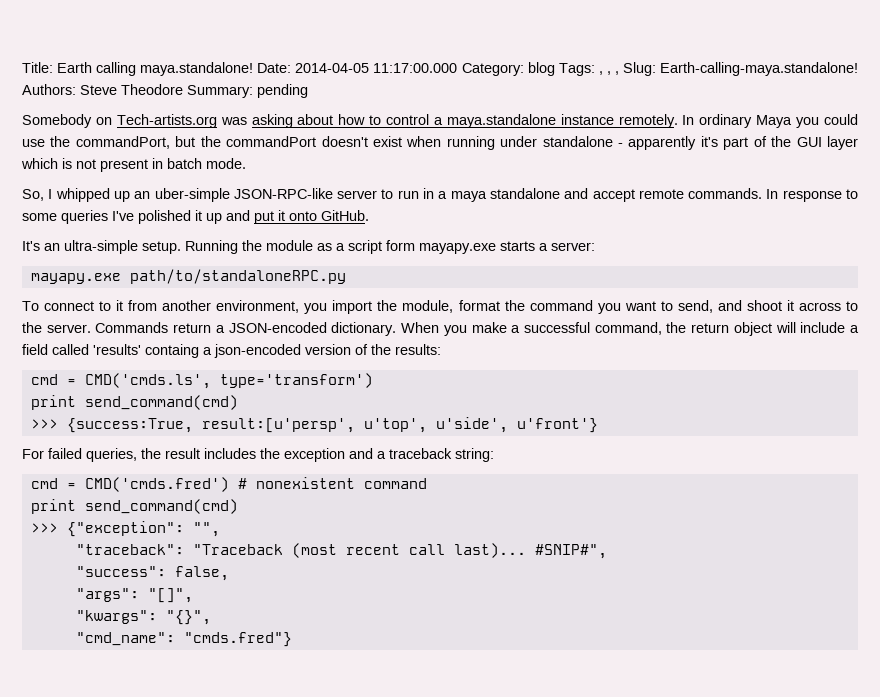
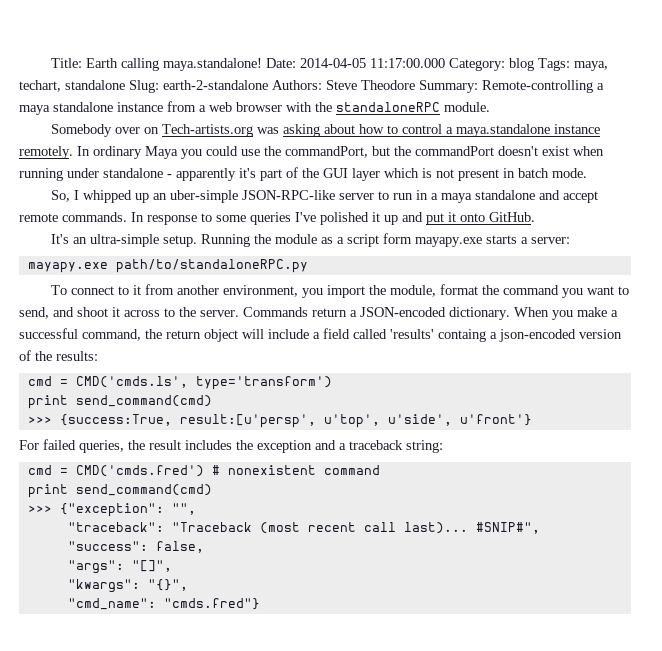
[598,62,858,76] [22,84,308,98] , , , Slug: Earth-calling-maya.standalone! Authors: Steve Theodore Summary: pending -> [573,61,608,71] [19,80,604,93] [19,101,490,115] maya, techart, standalone Slug: earth-2-standalone Authors: Steve Theodore Summary: Remote-controlling a maya standalone instance from a web browser with the standaloneRPC module.
(92, 121) none -> [114,127,140,134] over

